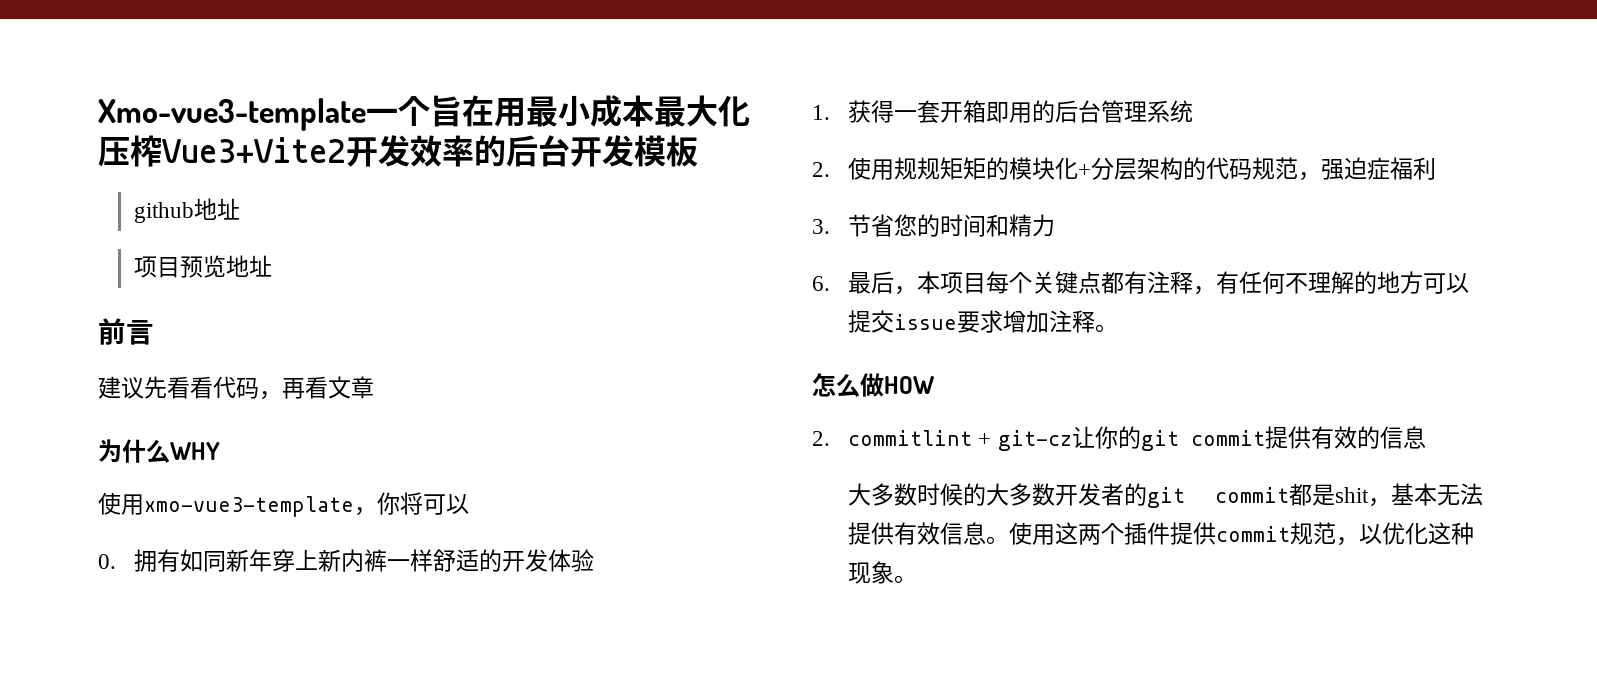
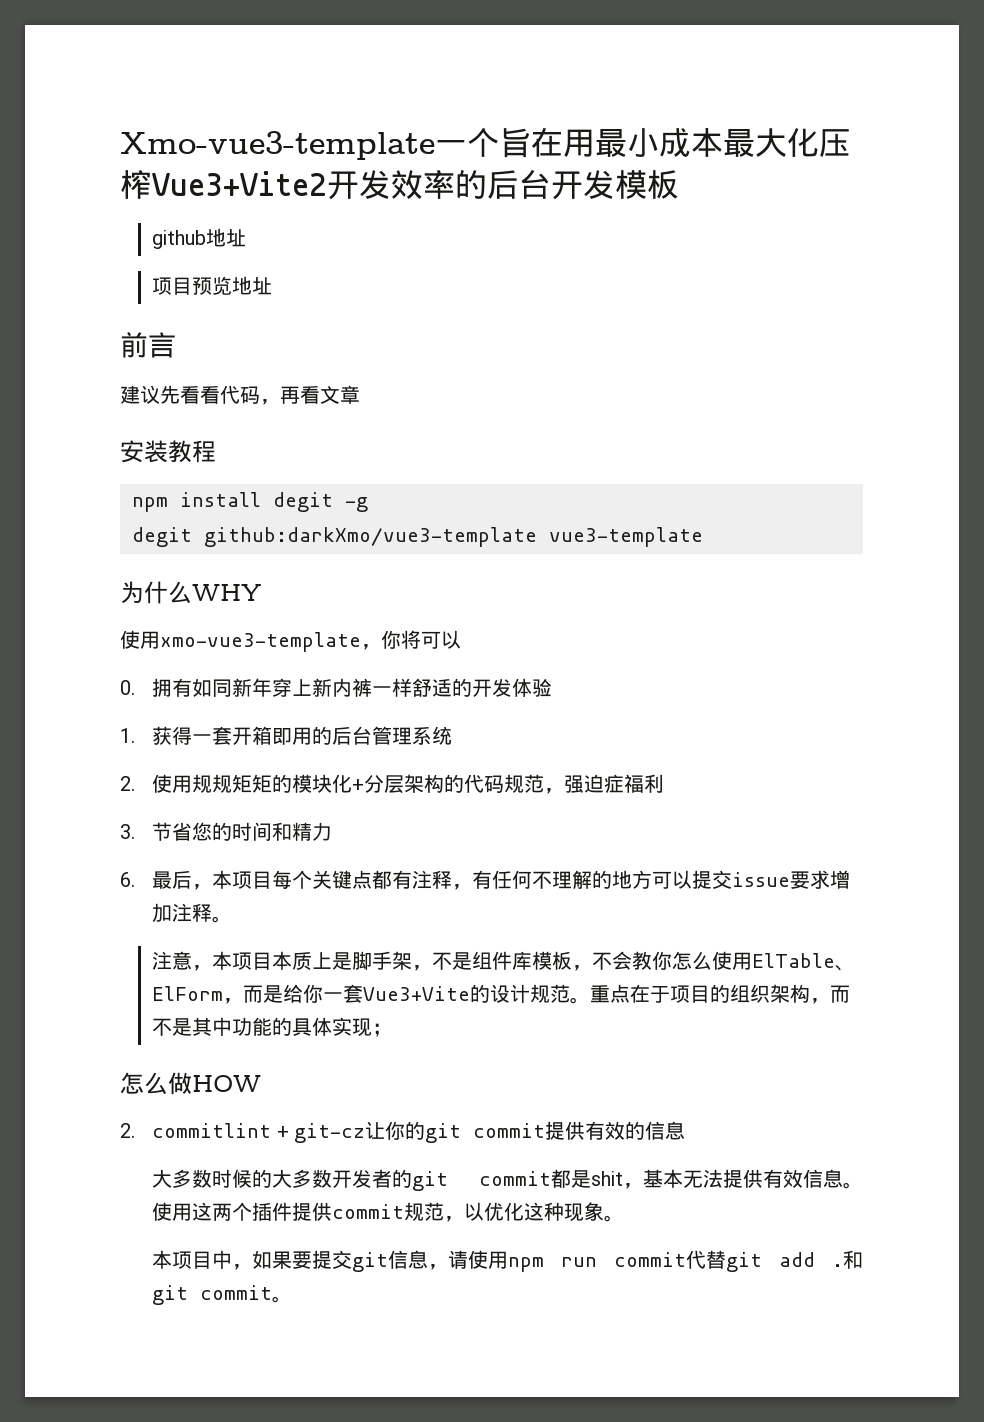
(374, 387) none -> [120,440,216,463] [132,492,368,512] [132,527,703,547] // 安装教程 // npm install degit -g // degit github:darkXmo/vue3-template vue3-template
(1119, 328) none -> [152,951,856,971] [152,984,851,1004] [152,1017,393,1037] // 注意，本项目本质上是脚手架，不是组件库模板，不会教你怎么使用ElTable、ElForm，而是给你一套Vue3+Vite的设计规范。重点在于项目的组织架构，而不是其中功能的具体实现；
(918, 579) none -> [152,1250,863,1272] [152,1285,293,1305] // 本项目中，如果要提交git信息，请使用npm run commit代替git add .和git commit。

